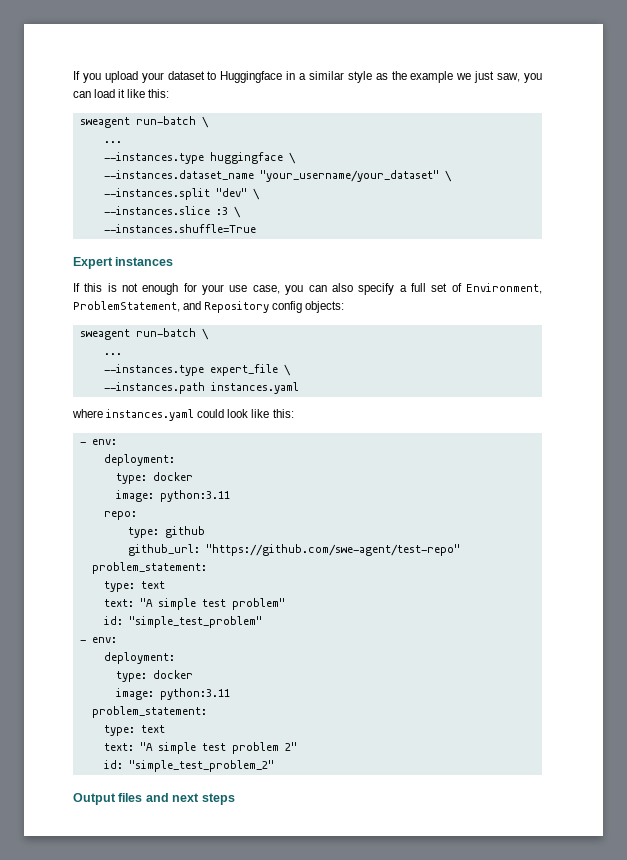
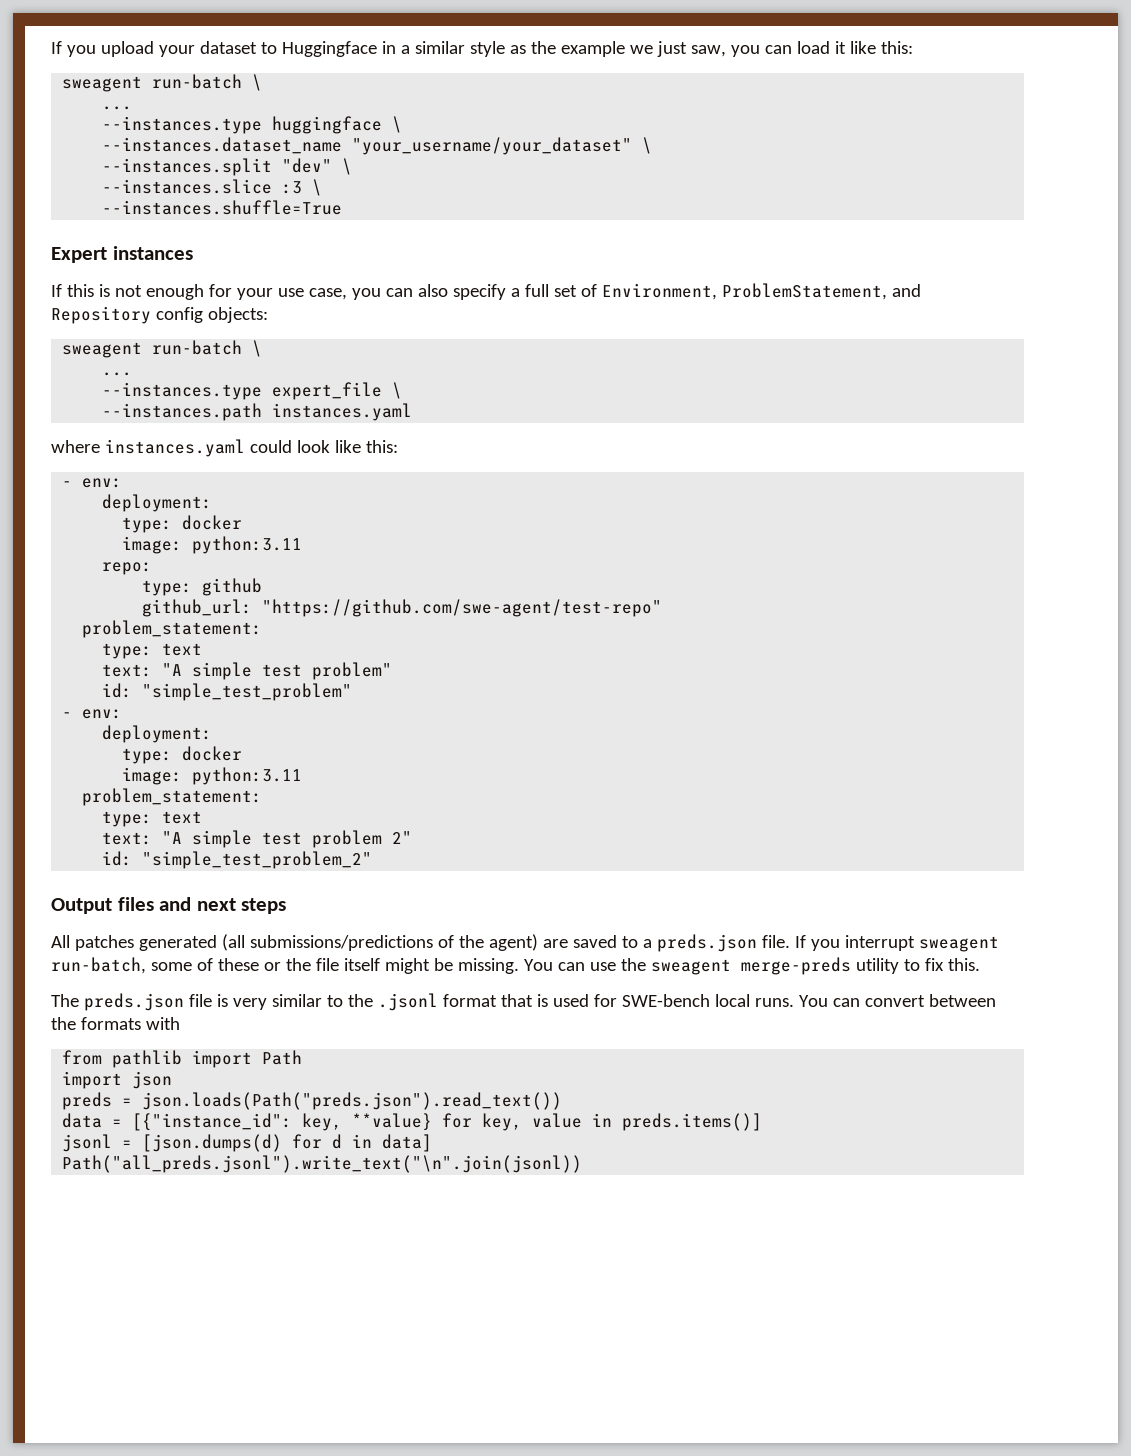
(235, 799) none -> [51,934,999,952] [51,957,980,975] [51,993,996,1011] [51,1017,180,1030] [62,1050,303,1068] [62,1071,173,1089] [62,1092,563,1110] [62,1113,763,1131] [62,1134,433,1152] [62,1155,583,1173] // All patches generated (all submissions/predictions of the agent) are saved to a preds.json file. If you interrupt sweagent run-batch, some of these or the file itself might be missing. You can use the sweagent merge-preds utility to fix this. // The preds.json file is very similar to the .jsonl format that is used for SWE-bench local runs. You can convert between the formats with // from pathlib import Path // import json // preds = json.loads(Path("preds.json").read_text()) // data = [{"instance_id": key, **value} for key, value in preds.items()] // jsonl = [json.dumps(d) for d in data] // Path("all_preds.jsonl").write_text("\n".join(jsonl))

